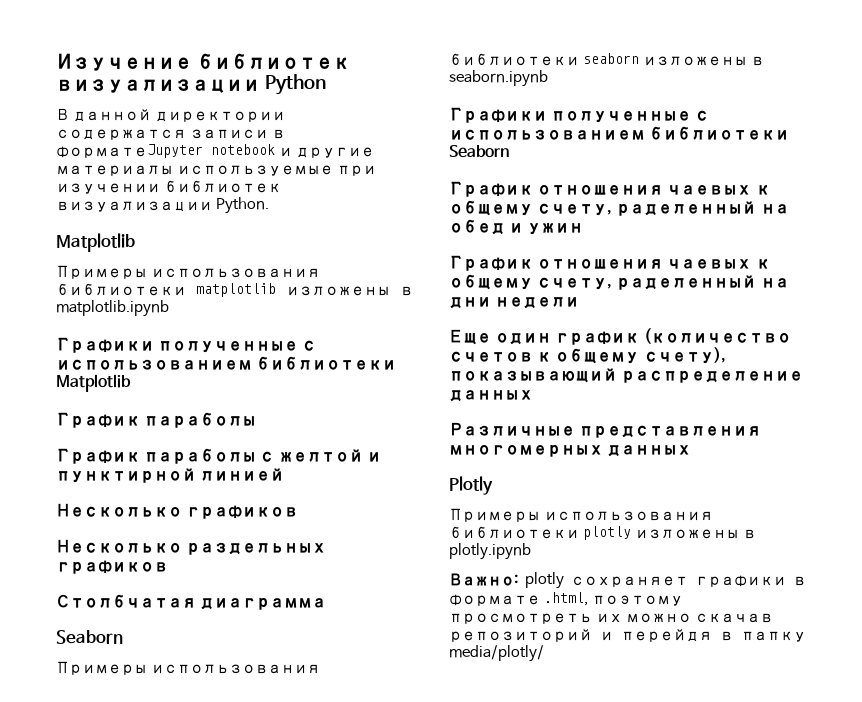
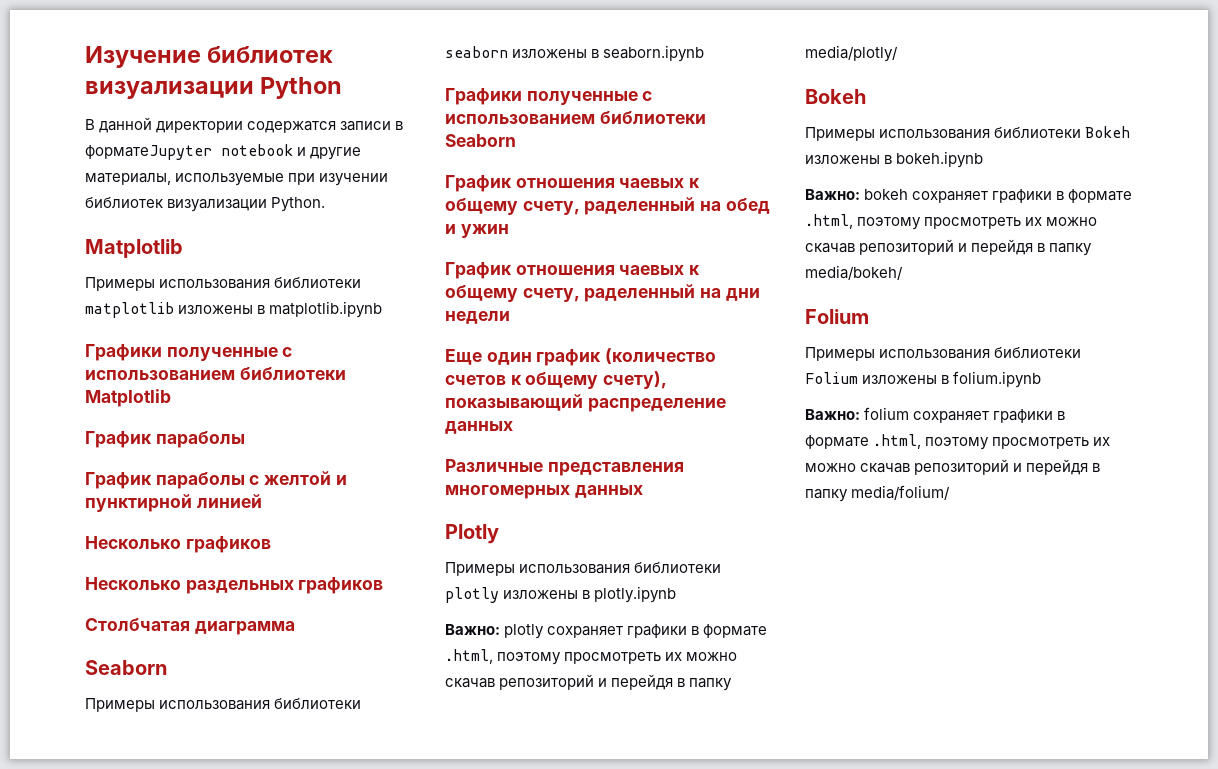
[56,165,173,176] материалы -> [85,173,171,185] материалы,
(544, 653) none -> [805,89,866,104] [805,126,1131,141] [805,151,984,168] [805,189,1133,203] [805,214,1098,230] [805,239,1093,256] [805,265,903,280] [805,309,869,324] [805,347,1082,361] [805,371,1042,388] [805,407,1066,423] [805,434,1111,450] [805,459,1101,475] [805,485,951,502] // Bokeh // Примеры использования библиотеки Bokeh изложены в bokeh.ipynb // Важно: bokeh сохраняет графики в формате .html, поэтому просмотреть их можно скачав репозиторий и перейдя в папку media/bokeh/ // Folium // Примеры использования библиотеки Folium изложены в folium.ipynb // Важно: folium сохраняет графики в формате .html, поэтому просмотреть их можно скачав репозиторий и перейдя в папку media/folium/

